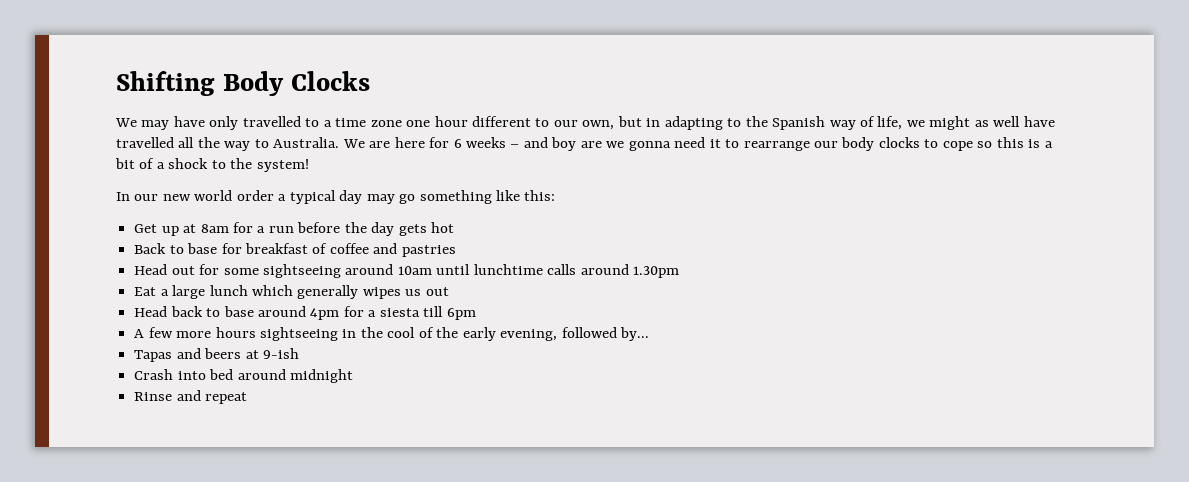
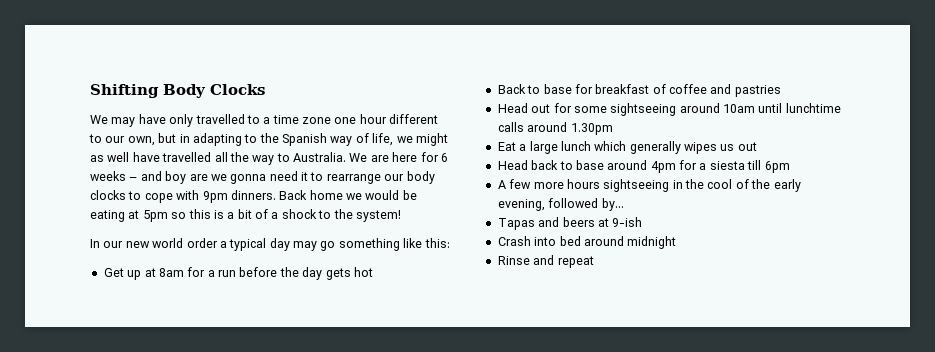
(973, 146) none -> [176,190,417,203] [90,210,168,222] with 9pm dinners. Back home we would be eating at 5pm

